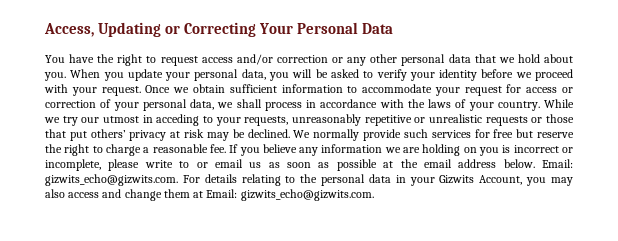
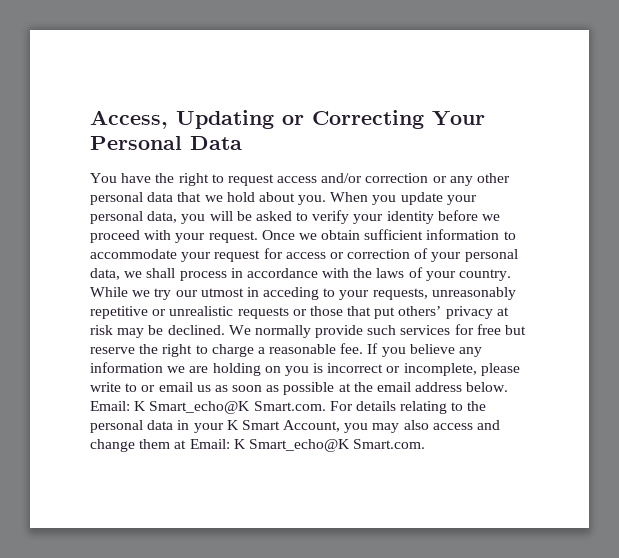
[45,174,178,186] gizwits_echo@gizwits.com. -> [134,401,326,414] K Smart_echo@K Smart.com.
[439,175,475,184] Gizwits -> [226,420,280,430] K Smart
[240,189,374,201] gizwits_echo@gizwits.com. -> [233,439,426,452] K Smart_echo@K Smart.com.

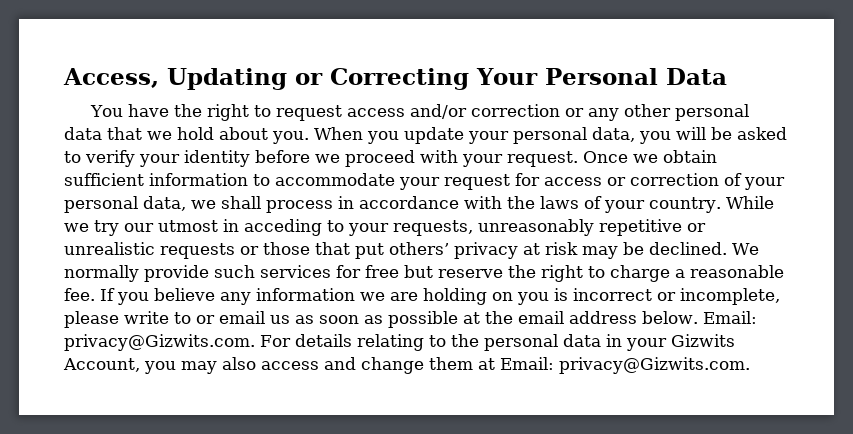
[134,401,326,414] K Smart_echo@K Smart.com. -> [64,334,255,351] privacy@Gizwits.com.
[226,420,280,430] K Smart -> [670,334,735,347] Gizwits
[233,439,426,452] K Smart_echo@K Smart.com. -> [559,357,750,374] privacy@Gizwits.com.

